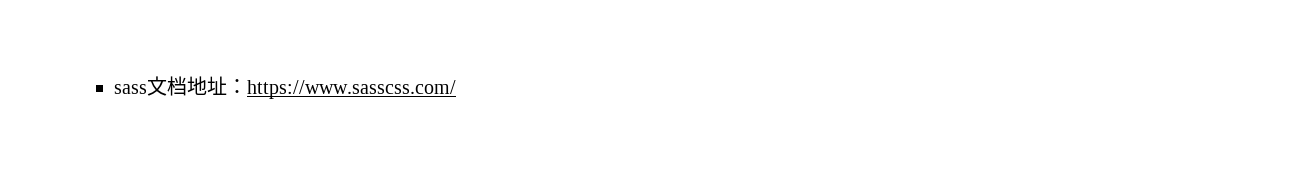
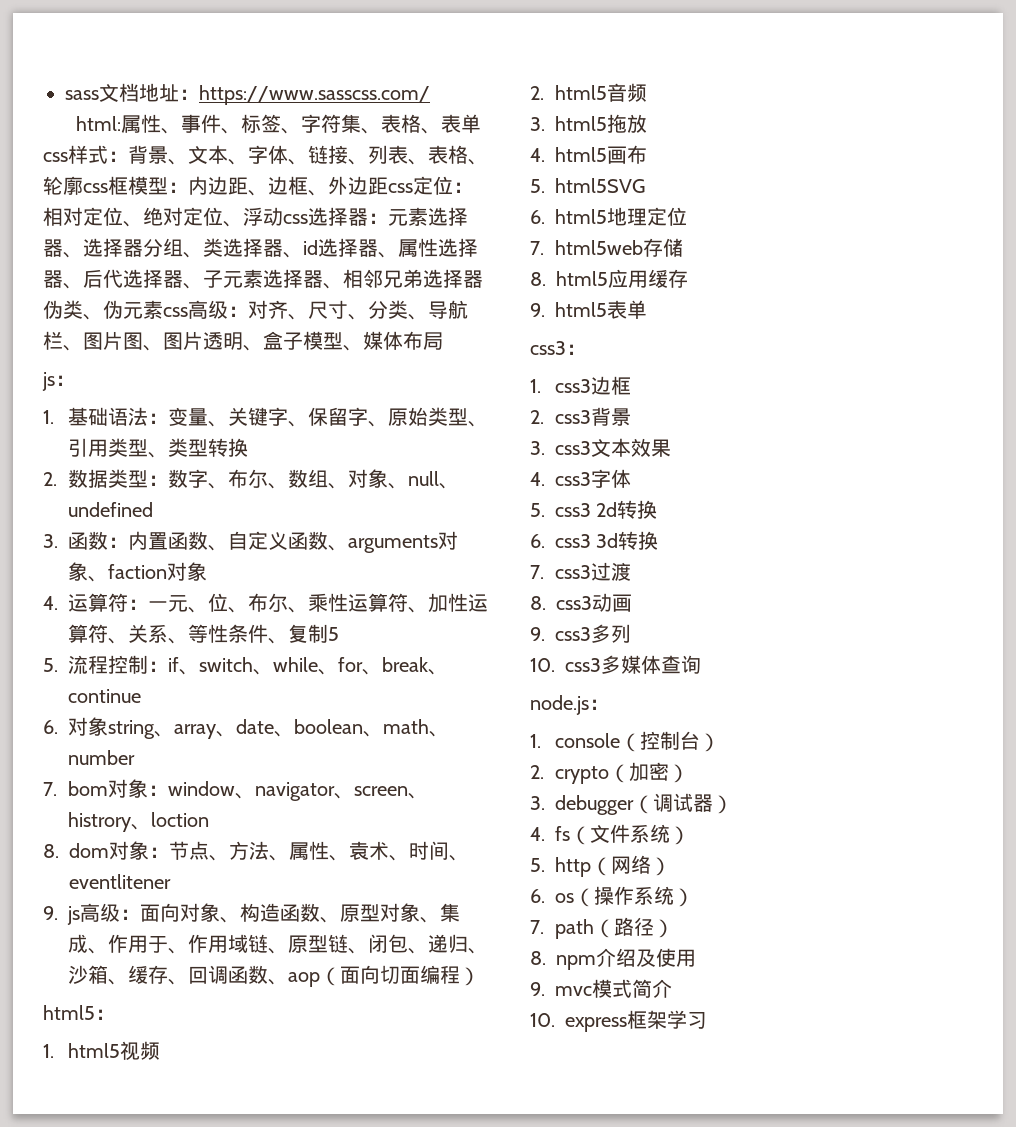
(456, 89) none -> [76,114,482,134] [43,145,488,165] [43,176,473,196] [43,207,468,227] [43,238,478,258] [43,269,483,289] [43,300,468,320] [43,331,443,351] [42,372,75,391] [43,407,488,427] [67,438,248,458] [43,469,459,489] [67,502,153,517] [43,531,458,553] [68,562,207,582] [43,593,488,613] [68,624,339,644] [43,655,448,675] [68,689,141,703] [43,717,449,739] [68,750,135,765] [43,779,428,801] [67,812,209,832] [43,841,469,861] [69,874,171,889] [43,903,460,925] [68,934,488,954] [68,965,480,987] [43,1005,115,1020] [43,1041,160,1061] [530,83,647,102] [530,114,647,133] [530,145,647,164] [530,178,645,193] [530,207,687,226] [530,238,683,257] [530,269,688,288] [530,300,647,319] [530,341,586,355] [530,376,631,395] [530,407,631,426] [530,438,671,457] [530,469,631,488] [530,500,658,519] [530,531,659,550] [530,562,631,581] [530,593,632,612] [530,624,631,643] [530,655,701,674] [530,695,609,715] [530,731,720,752] [530,762,689,784] [530,793,733,815] [530,824,690,845] [530,855,671,877] [530,886,694,907] [530,917,674,939] [530,948,696,970] [530,979,672,998] [530,1010,707,1032] // html:属性、事件、标签、字符集、表格、表单css样式：背景、文本、字体、链接、列表、表格、轮廓css框模型：内边距、边框、外边距css定位：相对定位、绝对定位、浮动css选择器：元素选择器、选择器分组、类选择器、id选择器、属性选择器、后代选择器、子元素选择器、相邻兄弟选择器伪类、伪元素css高级：对齐、尺寸、分类、导航栏、图片图、图片透明、盒子模型、媒体布局 // js： // 1.基础语法：变量、关键字、保留字、原始类型、引用类型、类型转换 // 2.数据类型：数字、布尔、数组、对象、null、undefined // 3.函数：内置函数、自定义函数、arguments对象、faction对象 // 4.运算符：一元、位、布尔、乘性运算符、加性运算符、关系、等性条件、复制5 // 5.流程控制：if、switch、while、for、break、continue // 6.对象string、array、date、boolean、math、number // 7. bom对象：window、navigator、screen、histrory、loction // 8. dom对象：节点、方法、属性、袁术、时间、eventlitener // 9. js高级：面向对象、构造函数、原型对象、集成、作用于、作用域链、原型链、闭包、递归、沙箱、缓存、回调函数、aop（面向切面编程） // html5： // 1. html5视频 // 2. html5音频 // 3. html5拖放 // 4. html5画布 // 5. html5SVG // 6. html5地理定位 // 7. html5web存储 // 8. html5应用缓存 // 9. html5表单 // css3： // 1. css3边框 // 2. css3背景 // 3. css3文本效果 // 4. css3字体 // 5. css3 2d转换 // 6. css3 3d转换 // 7. css3过渡 // 8. css3动画 // 9. css3多列 // 10. css3多媒体查询 // node.js： // 1. console（控制台） // 2. crypto（加密） // 3. debugger（调试器） // 4. fs（文件系统） // 5. http（网络） // 6. os（操作系统） // 7. path（路径） // 8. npm介绍及使用 // 9. mvc模式简介 // 10. express框架学习

